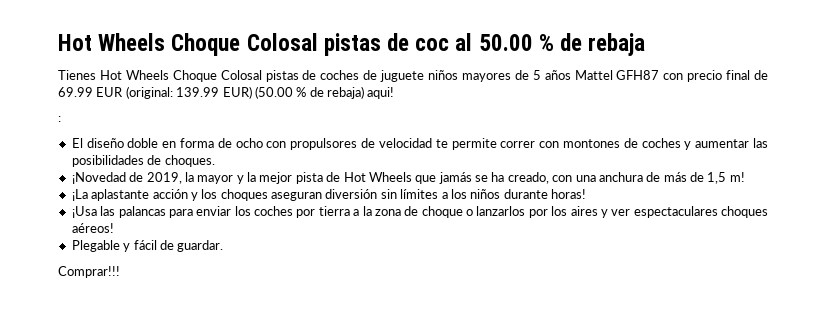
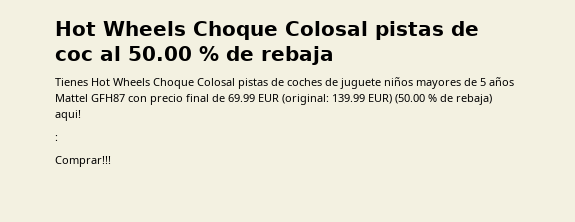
[71,138,768,150] [71,155,215,167] [71,172,745,184] [71,189,586,201] [71,206,768,218] [71,223,114,233] [71,240,224,252] // El diseño doble en forma de ocho con propulsores de velocidad te permite correr con montones de coches y aumentar las posibilidades de choques. // ¡Novedad de 2019, la mayor y la mejor pista de Hot Wheels que jamás se ha creado, con una anchura de más de 1,5 m! // ¡La aplastante acción y los choques aseguran diversión sin límites a los niños durante horas! // ¡Usa las palancas para enviar los coches por tierra a la zona de choque o lanzarlos por los aires y ver espectaculares choques aéreos! // Plegable y fácil de guardar. -> (58, 138) none

